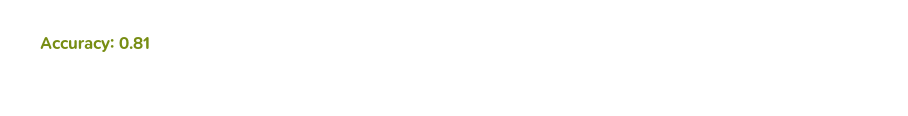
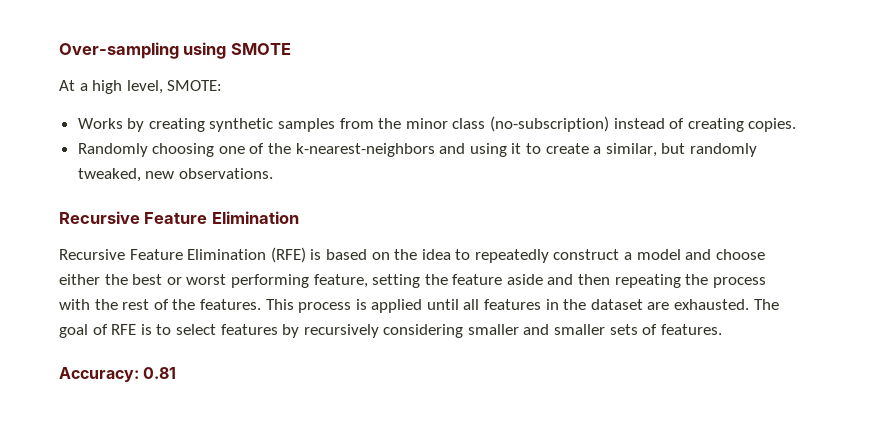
(40, 44) none -> [59,42,291,59] [59,80,223,94] [77,116,797,132] [77,143,757,157] [77,168,273,182] [59,211,299,224] [59,247,765,263] [59,274,766,288] [59,299,779,313] [59,324,722,338] Over-sampling using SMOTE // At a high level, SMOTE: // Works by creating synthetic samples from the minor class (no-subscription) instead of creating copies. // Randomly choosing one of the k-nearest-neighbors and using it to create a similar, but randomly tweaked, new observations. // Recursive Feature Elimination // Recursive Feature Elimination (RFE) is based on the idea to repeatedly construct a model and choose either the best or worst performing feature, setting the feature aside and then repeating the process with the rest of the features. This process is applied until all features in the dataset are exhausted. The goal of RFE is to select features by recursively considering smaller and smaller sets of features. //

